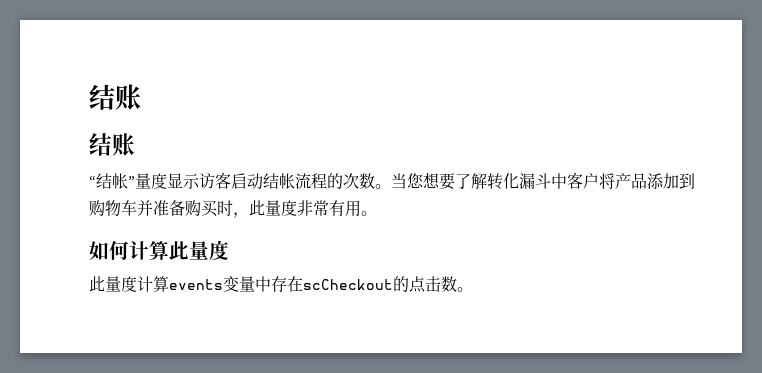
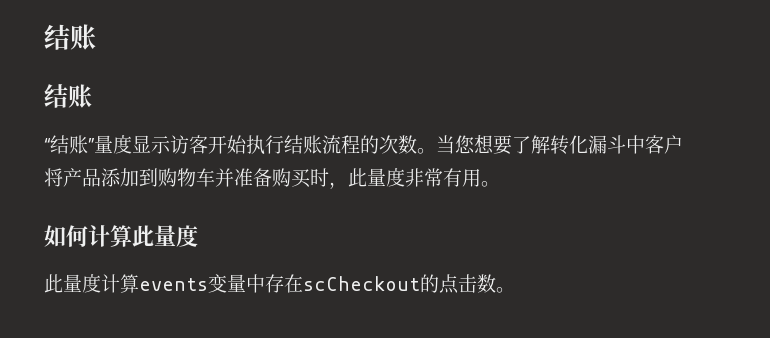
[112,173,128,189] 帐 -> [69,135,88,154] 账
[231,173,295,190] 启动结帐 -> [208,135,322,155] 开始执行结账

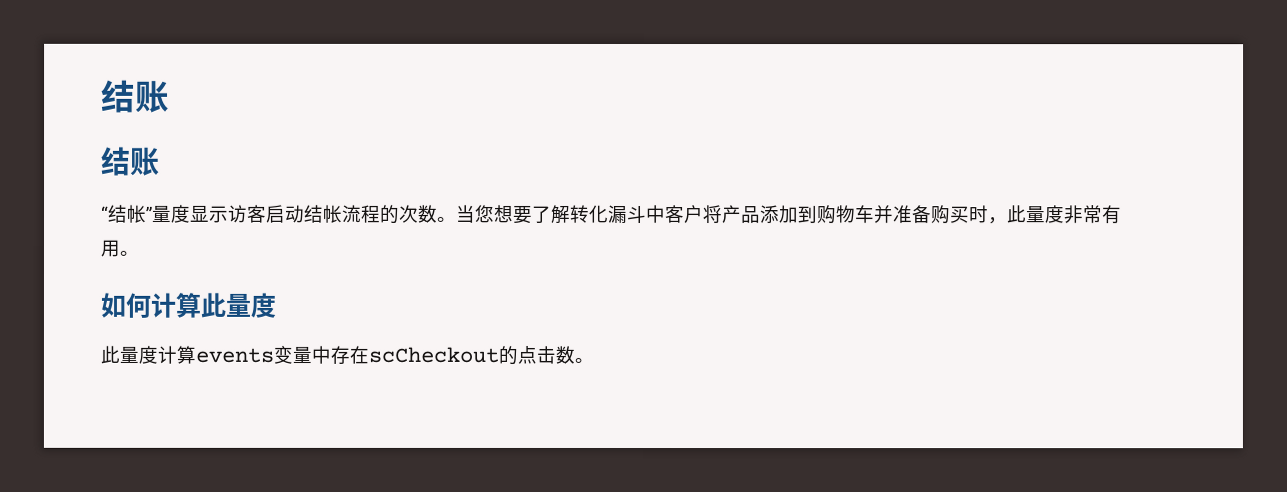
[69,135,88,154] 账 -> [127,204,147,223] 帐
[208,135,322,155] 开始执行结账 -> [266,204,343,223] 启动结帐

